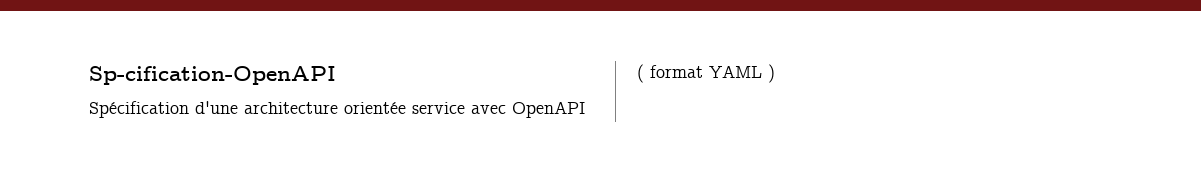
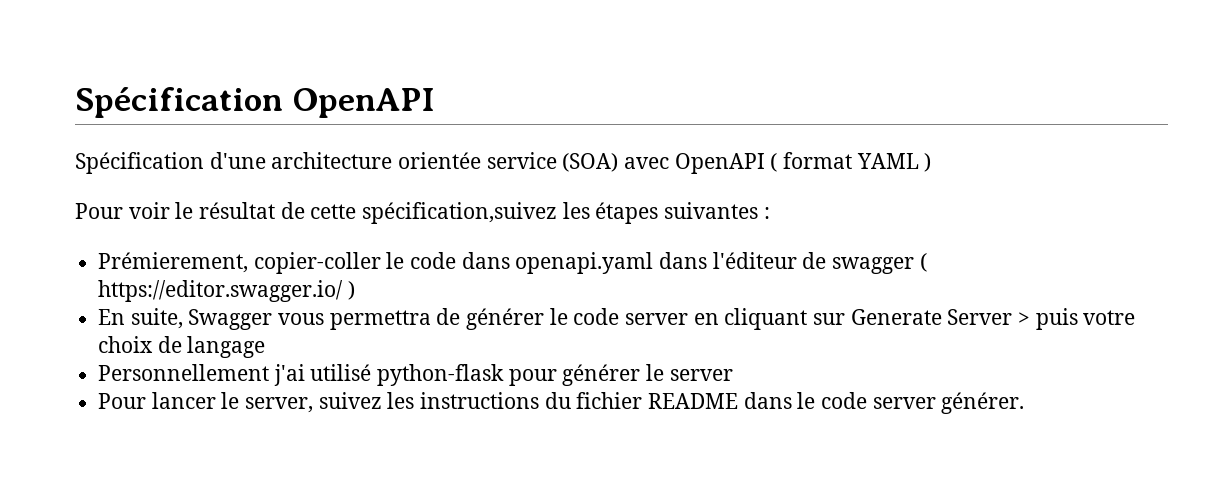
[89,66,336,85] Sp-cification-OpenAPI -> [75,87,436,118] Spécification OpenAPI
(465, 108) none -> [562,153,619,172] (SOA)
(775, 73) none -> [75,202,770,224] [98,252,927,274] [98,280,355,302] [98,308,1136,330] [98,336,266,358] [98,364,733,386] [98,392,1025,414] // Pour voir le résultat de cette spécification,suivez les étapes suivantes : // Prémierement, copier-coller le code dans openapi.yaml dans l'éditeur de swagger ( https://editor.swagger.io/ ) // En suite, Swagger vous permettra de générer le code server en cliquant sur Generate Server > puis votre choix de langage // Personnellement j'ai utilisé python-flask pour générer le server // Pour lancer le server, suivez les instructions du fichier README dans le code server générer.

